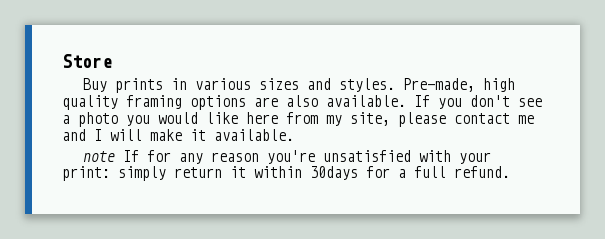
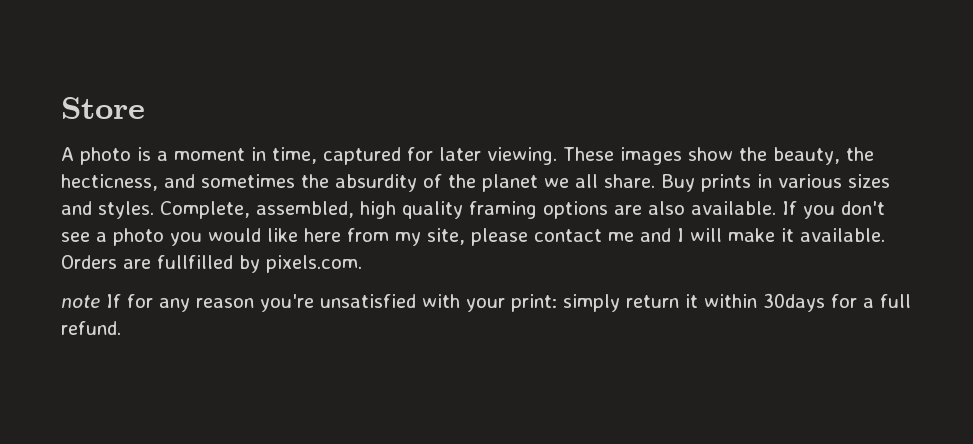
(112, 61) none -> [61,147,874,165] [61,174,655,192] A photo is a moment in time, captured for later viewing. These images show the beauty, the hecticness, and sometimes the absurdity of the planet we all share.
[402,78,475,92] Pre-made, -> [160,201,354,219] Complete, assembled,
(294, 135) none -> [61,255,362,273] Orders are fullfilled by pixels.com.

